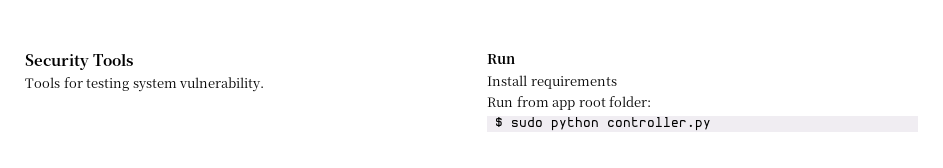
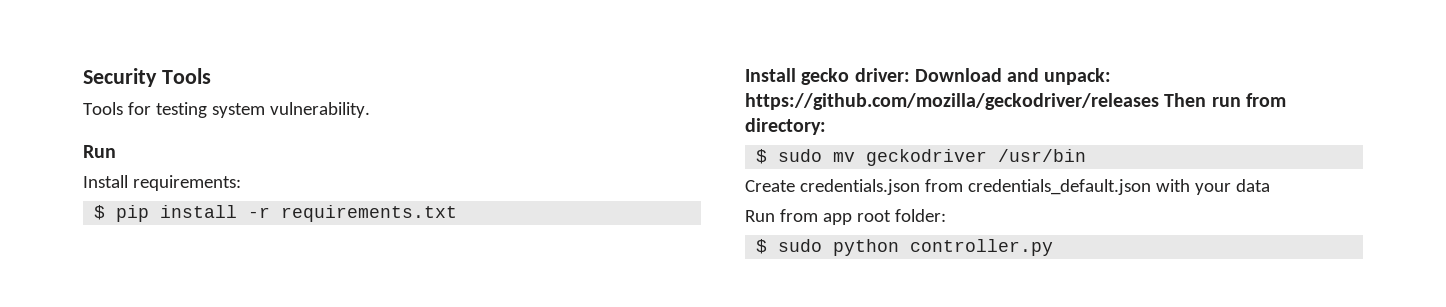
[530,76,617,89] requirements -> [132,175,241,191] [94,205,458,222] [745,68,1112,85] [745,93,1286,110] [745,118,826,135] [756,149,1087,166] [745,179,1270,195] requirements: // $ pip install -r requirements.txt // Install gecko driver: Download and unpack: https://github.com/mozilla/geckodriver/releases Then run from directory: // $ sudo mv geckodriver /usr/bin // Create credentials.json from credentials_default.json with your data

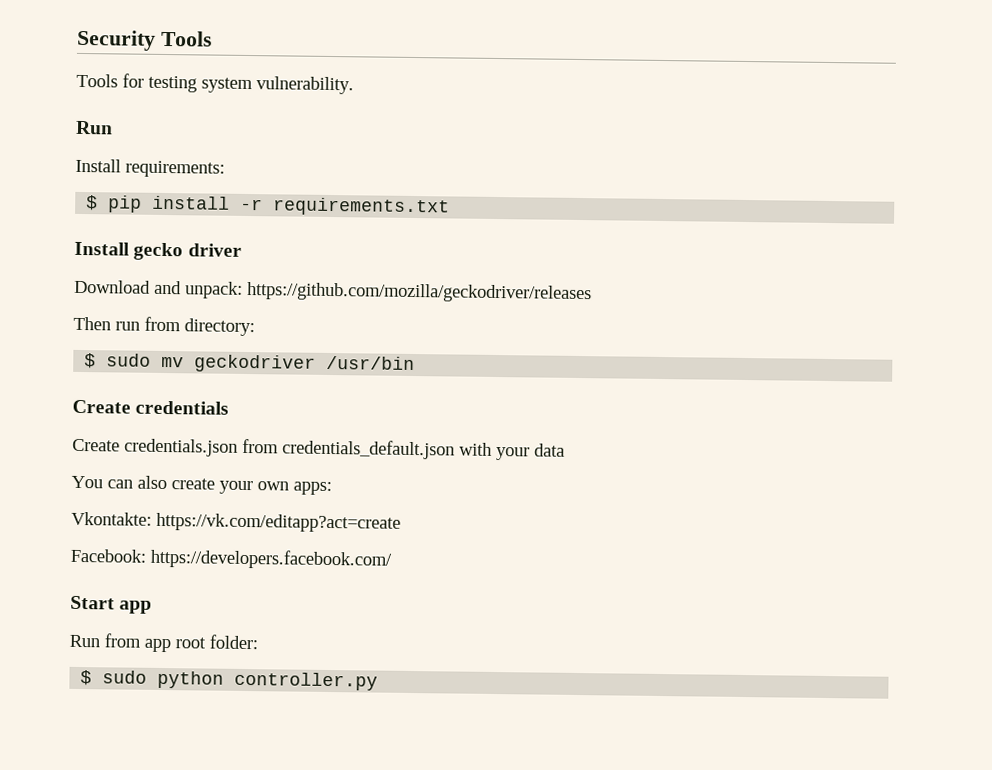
[854,68,910,82] driver: -> [187,243,242,257] driver //
(1159, 101) none -> (592, 292) //
(1087, 155) none -> [72,399,230,415] // Create credentials
(1270, 185) none -> [71,475,332,496] [71,511,401,533] [70,548,392,570] [70,595,153,614] // You can also create your own apps: // Vkontakte: https://vk.com/editapp?act=create // Facebook: https://developers.facebook.com/ // Start app

